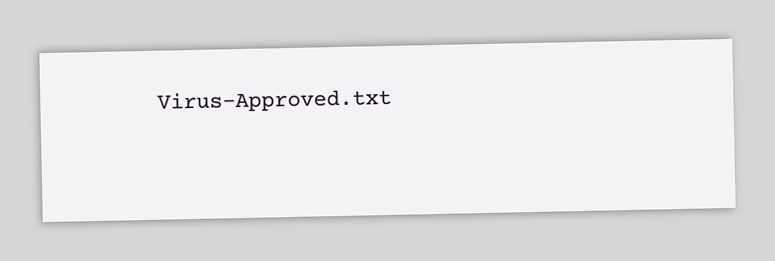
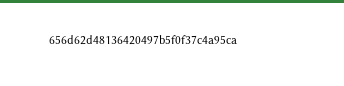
[157,88,392,114] Virus-Approved.txt -> [49,35,237,45] 656d62d48136420497b5f0f37c4a95ca

